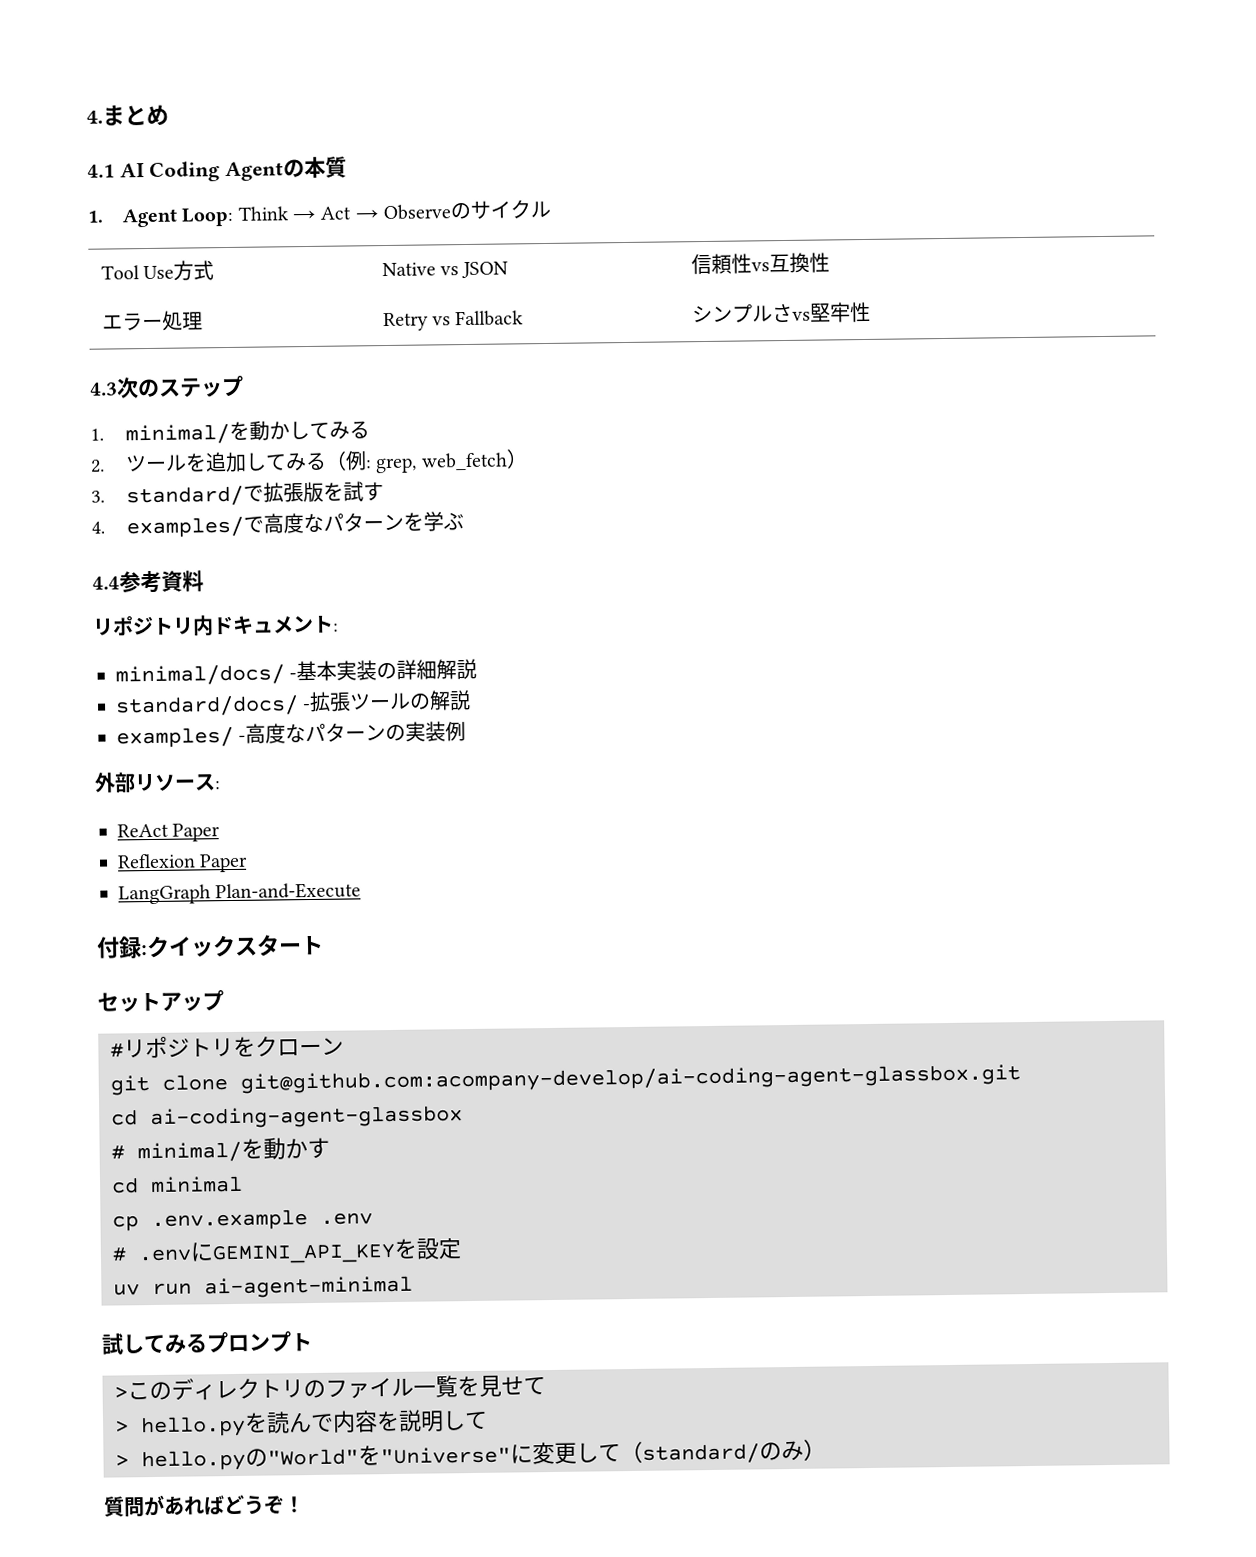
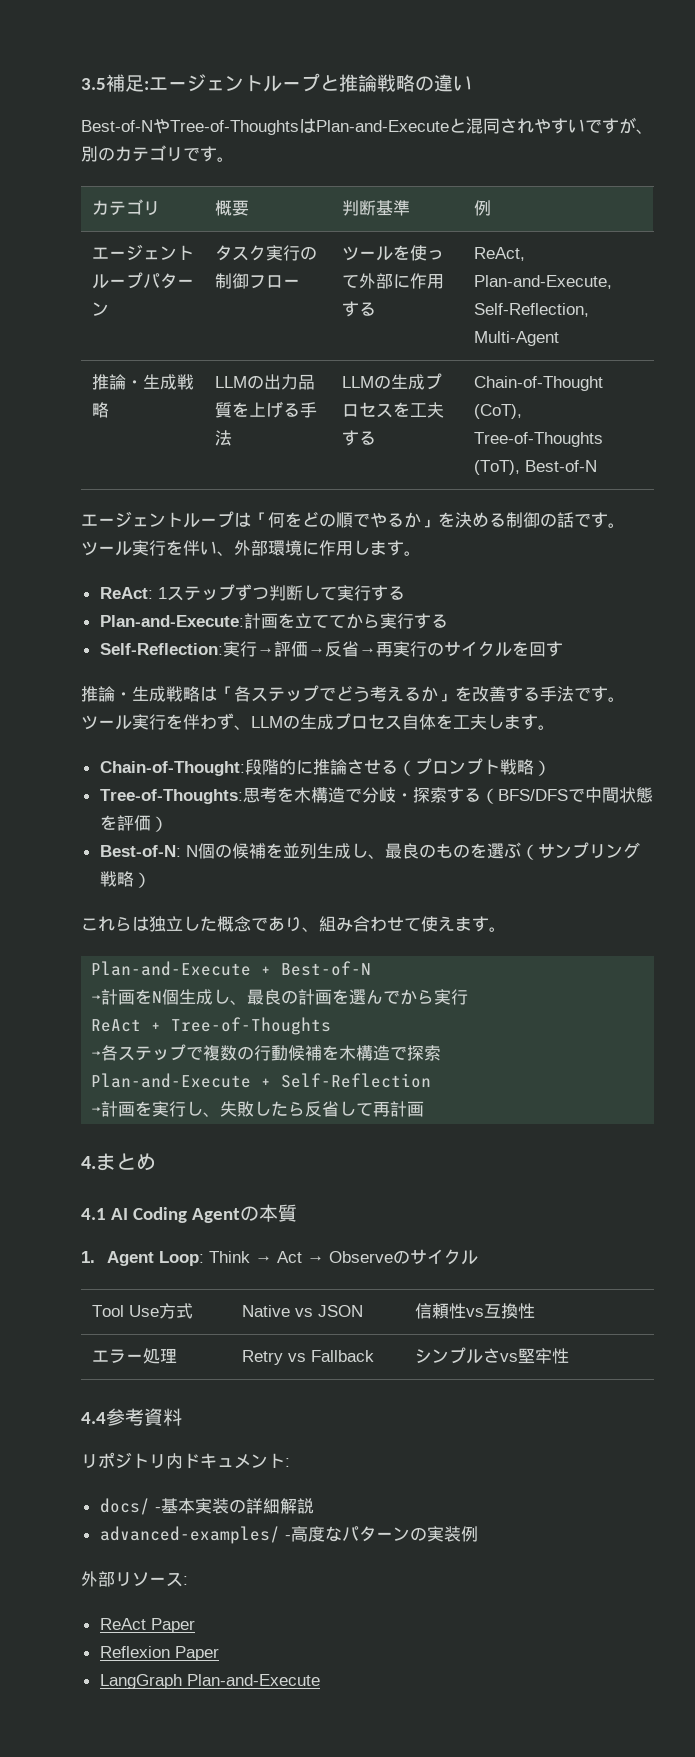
(86, 117) none -> [81,73,472,92] [81,117,653,135] [81,145,234,162] [91,199,160,216] [214,200,249,216] [341,200,410,216] [473,200,491,216] [91,244,194,261] [91,272,194,289] [91,302,109,316] [214,245,317,261] [214,273,300,289] [341,245,444,261] [341,273,444,289] [341,301,376,317] [473,247,525,261] [473,275,612,289] [473,303,589,317] [473,331,559,346] [91,374,194,390] [91,402,109,418] [214,374,315,390] [214,401,317,418] [214,430,232,446] [341,373,442,390] [341,402,444,418] [341,430,376,446] [473,376,603,391] [473,404,522,419] [473,432,603,447] [473,460,597,475] [81,511,625,528] [81,540,421,556] [99,584,405,601] [99,613,448,629] [99,641,563,657] [81,685,625,702] [81,713,555,730] [99,758,551,776] [99,787,653,804] [99,815,168,832] [99,842,640,860] [99,871,151,888] [81,916,506,932] [91,961,372,976] [91,989,469,1005] [91,1017,332,1035] [91,1044,442,1061] [91,1073,432,1088] [91,1101,425,1117] 3.5補足:エージェントループと推論戦略の違い // Best-of-NやTree-of-ThoughtsはPlan-and-Executeと混同されやすいですが、別のカテゴリです。 // カテゴリ | 概要 | 判断基準 | 例 // エージェントループパターン | タスク実行の制御フロー | ツールを使って外部に作用する | ReAct, Plan-and-Execute, Self-Reflection, Multi-Agent // 推論・生成戦略 | LLMの出力品質を上げる手法 | LLMの生成プロセスを工夫する | Chain-of-Thought (CoT), Tree-of-Thoughts (ToT), Best-of-N // エージェントループは「何をどの順でやるか」を決める制御の話です。ツール実行を伴い、外部環境に作用します。 // ReAct: 1ステップずつ判断して実行する // Plan-and-Execute:計画を立ててから実行する // Self-Reflection:実行→評価→反省→再実行のサイクルを回す // 推論・生成戦略は「各ステップでどう考えるか」を改善する手法です。ツール実行を伴わず、LLMの生成プロセス自体を工夫します。 // Chain-of-Thought:段階的に推論させる（プロンプト戦略） // Tree-of-Thoughts:思考を木構造で分岐・探索する（BFS/DFSで中間状態を評価） // Best-of-N: N個の候補を並列生成し、最良のものを選ぶ（サンプリング戦略） // これらは独立した概念であり、組み合わせて使えます。 // Plan-and-Execute + Best-of-N // →計画をN個生成し、最良の計画を選んでから実行 // ReAct + Tree-of-Thoughts // →各ステップで複数の行動候補を木構造で探索 // Plan-and-Execute + Self-Reflection // →計画を実行し、失敗したら反省して再計画 //
[89,375,244,399] [90,420,370,445] [90,448,528,474] [91,481,384,507] [91,511,464,539] // 4.3次のステップ // 1. minimal/を動かしてみる // 2.ツールを追加してみる（例: grep, web_fetch） // 3. standard/で拡張版を試す // 4. examples/で高度なパターンを学ぶ -> (569, 1356) none
[115,664,285,686] minimal/docs/ -> [99,1498,150,1515] docs/
[115,689,472,717] [116,726,234,749] standard/docs/ -拡張ツールの解説 // examples/ -> [99,1526,280,1544] advanced-examples/
[96,934,324,959] [97,990,224,1013] [110,1036,344,1059] [110,1064,1021,1096] [111,1105,463,1130] [111,1137,330,1163] [111,1175,243,1194] [112,1209,373,1232] [112,1237,462,1265] [113,1275,413,1299] [101,1331,313,1356] [114,1375,546,1401] [115,1409,488,1438] [115,1439,826,1472] [103,1494,305,1517] // 付録:クイックスタート // セットアップ // #リポジトリをクローン // git clone git@github.com:acompany-develop/ai-coding-agent-glassbox.git // cd ai-coding-agent-glassbox // # minimal/を動かす // cd minimal // cp .env.example .env // # .envにGEMINI_API_KEYを設定 // uv run ai-agent-minimal // 試してみるプロンプト // >このディレクトリのファイル一覧を見せて // > hello.pyを読んで内容を説明して // > hello.pyの"World"を"Universe"に変更して（standard/のみ） // 質問があればどうぞ！ -> (320, 1680) none

